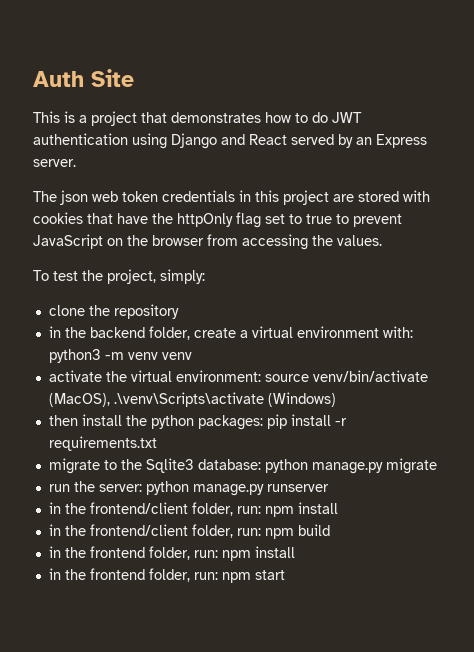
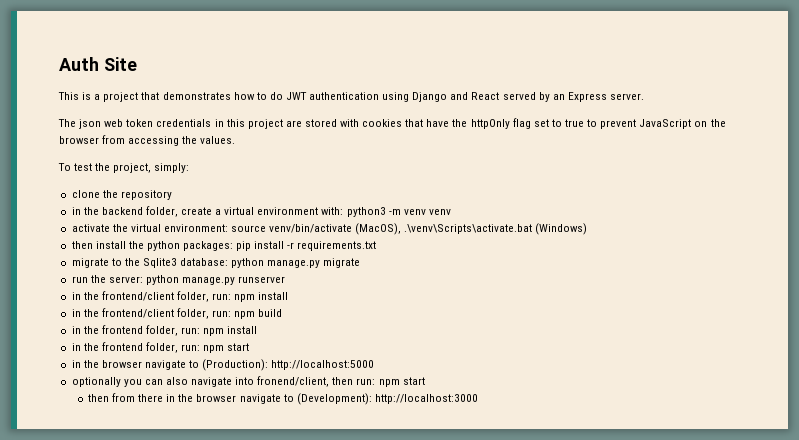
[113,392,264,407] .\venv\Scripts\activate -> [404,224,533,234] .\venv\Scripts\activate.bat
(285, 575) none -> [71,359,375,371] [71,376,425,387] [87,393,478,405] // in the browser navigate to (Production): http://localhost:5000 // optionally you can also navigate into fronend/client, then run: npm start // then from there in the browser navigate to (Development): http://localhost:3000

